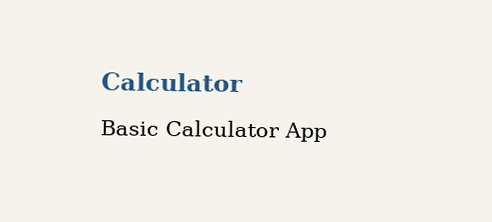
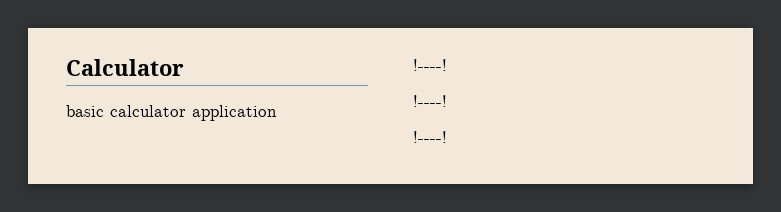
[100,119,327,143] Basic Calculator App -> [66,105,277,121] [413,59,447,71] [413,95,447,107] [413,131,447,143] basic calculator application // !----! // !----! // !----!

